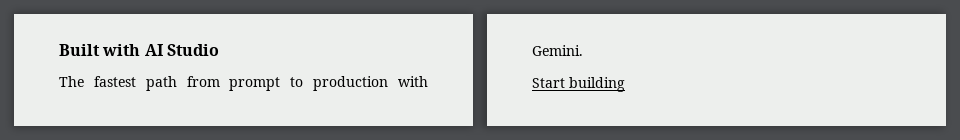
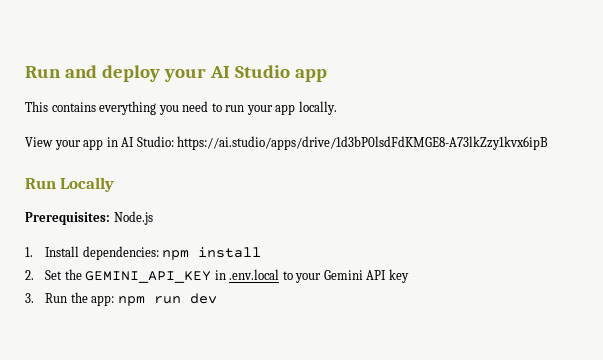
[59,44,219,56] [59,76,428,91] [532,45,583,56] [532,77,625,92] Built with AI Studio // The fastest path from prompt to production with Gemini. // Start building -> [25,65,327,82] [25,101,337,115] [25,136,549,150] [25,177,115,192] [25,211,153,225] [25,246,262,260] [25,269,409,283] [25,292,217,306] Run and deploy your AI Studio app // This contains everything you need to run your app locally. // View your app in AI Studio: https://ai.studio/apps/drive/1d3bP0lsdFdKMGE8-A73lkZzy1kvx6ipB // Run Locally // Prerequisites: Node.js // 1. Install dependencies: npm install // 2. Set the GEMINI_API_KEY in .env.local to your Gemini API key // 3. Run the app: npm run dev

